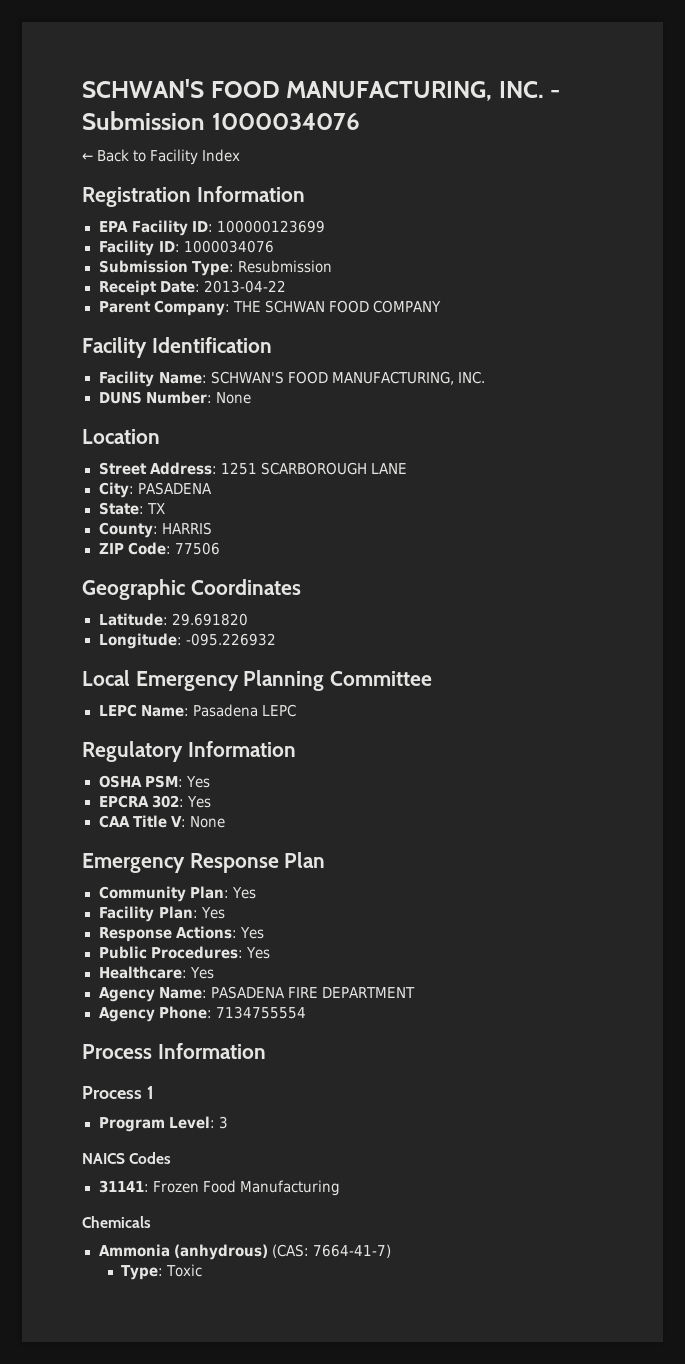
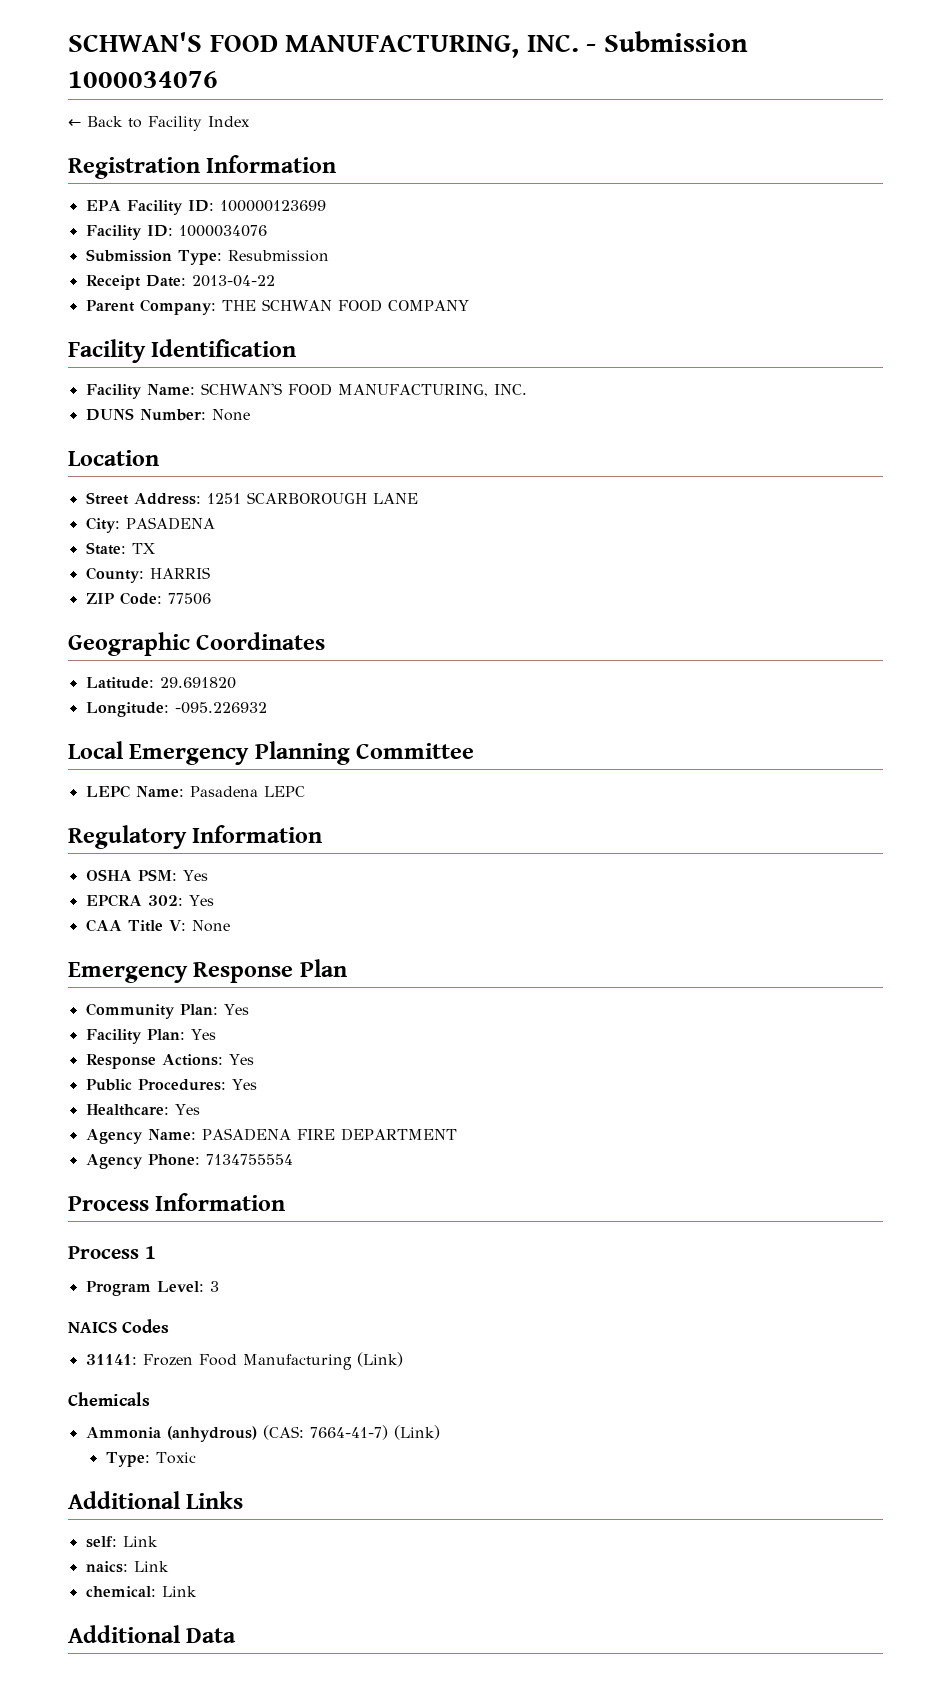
(340, 1188) none -> [356,1352,403,1367] (Link)
(391, 1251) none -> [393,1425,440,1440] (Link)
(203, 1270) none -> [68,1491,244,1509] [85,1536,158,1548] [85,1561,169,1573] [85,1586,197,1597] [68,1625,237,1643] // Additional Links // self: Link // naics: Link // chemical: Link // Additional Data

